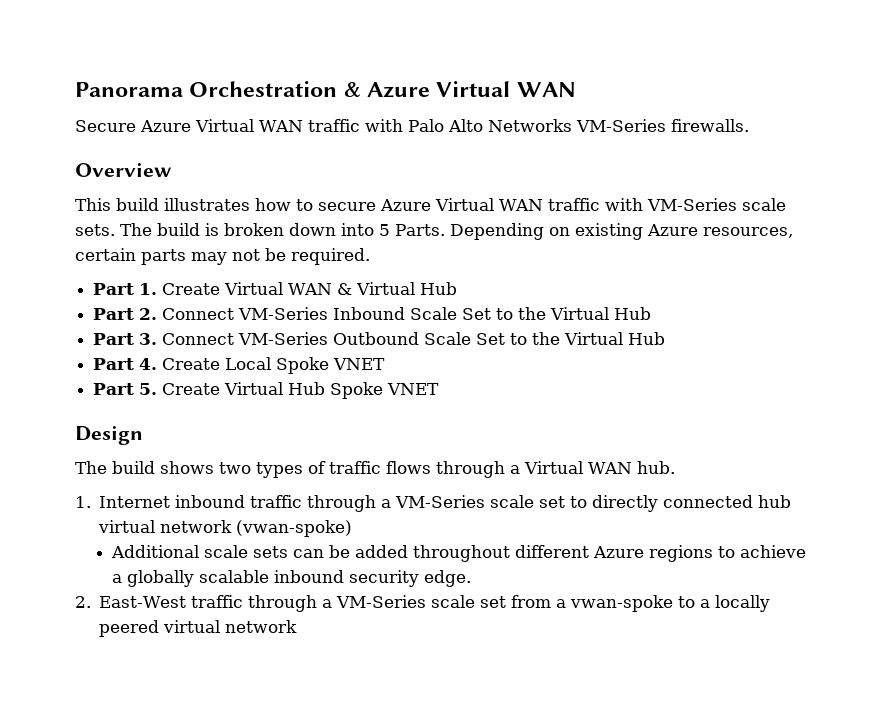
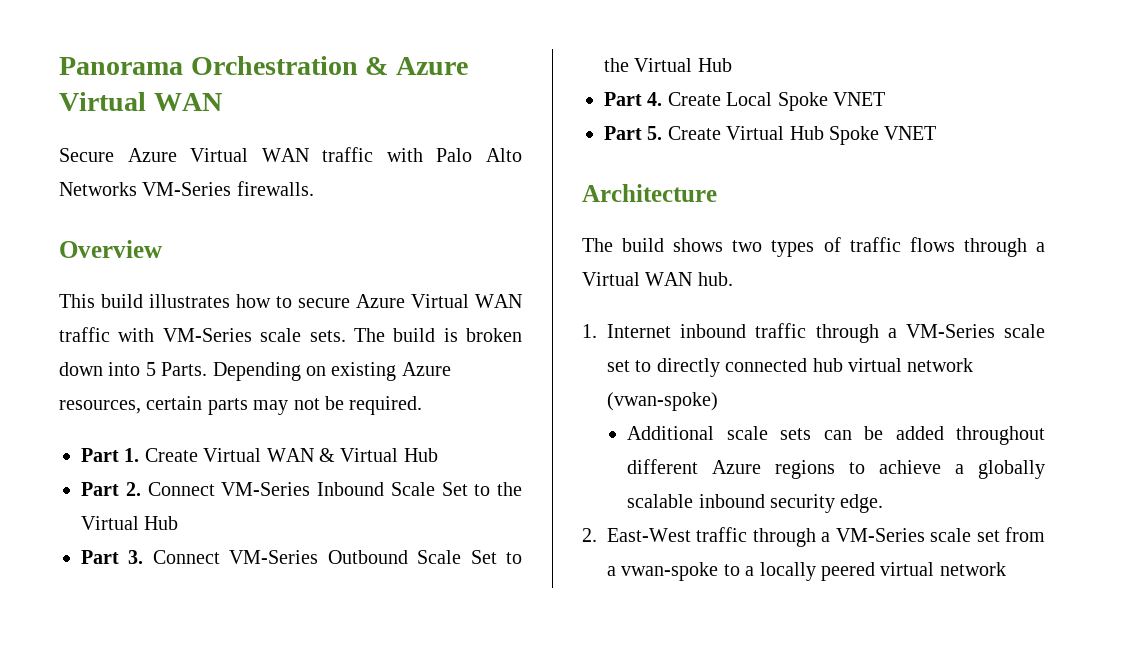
[75,426,143,445] Design -> [582,184,717,202] Architecture

